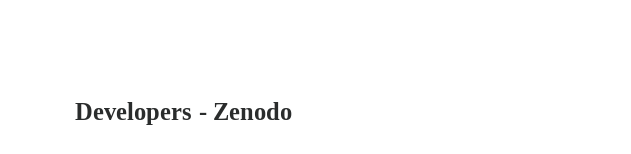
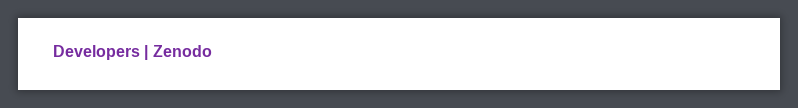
[198,112,207,120] - -> [144,45,149,60] |

